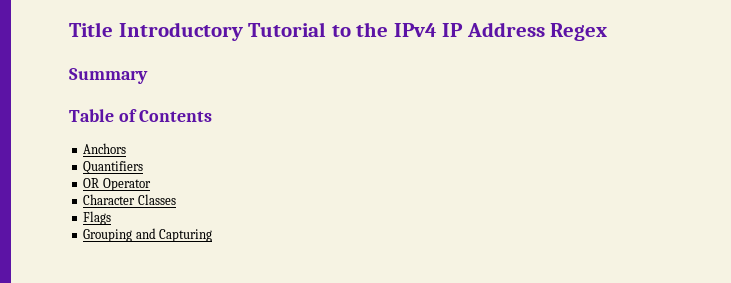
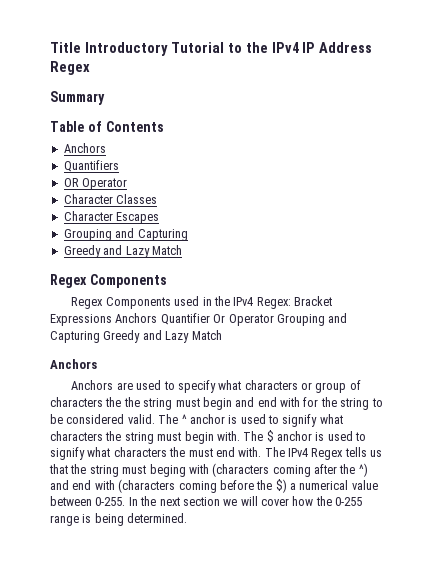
[83,211,112,225] [83,228,213,242] Flags // Grouping and Capturing -> [63,211,160,224] [63,228,188,241] [63,245,182,258] [50,274,167,288] [71,296,333,309] [50,313,348,326] [50,330,222,343] [50,359,97,369] [71,380,361,393] [50,397,383,410] [50,414,343,427] [50,430,367,444] [50,447,383,460] [49,463,368,477] [50,479,378,493] [50,496,363,506] [50,513,188,526] Character Escapes // Grouping and Capturing // Greedy and Lazy Match // Regex Components // Regex Components used in the IPv4 Regex: Bracket Expressions Anchors Quantifier Or Operator Grouping and Capturing Greedy and Lazy Match // Anchors // Anchors are used to specify what characters or group of characters the the string must begin and end with for the string to be considered valid. The ^ anchor is used to signify what characters the string must begin with. The $ anchor is used to signify what characters the must end with. The IPv4 Regex tells us that the string must beging with (characters coming after the ^) and end with (characters coming before the $) a numerical value between 0-255. In the next section we will cover how the 0-255 range is being determined.

